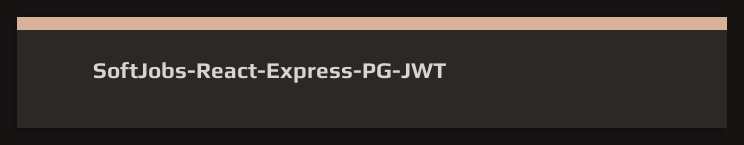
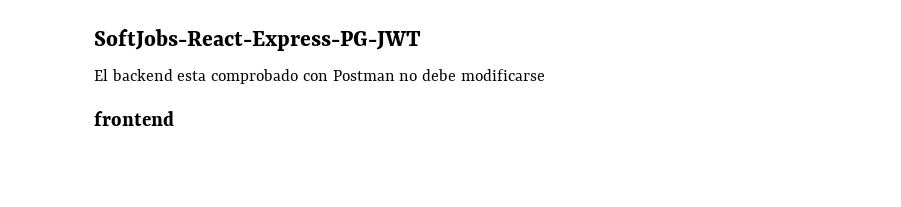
(446, 72) none -> [94,69,545,84] [94,111,174,126] // El backend esta comprobado con Postman no debe modificarse // frontend

